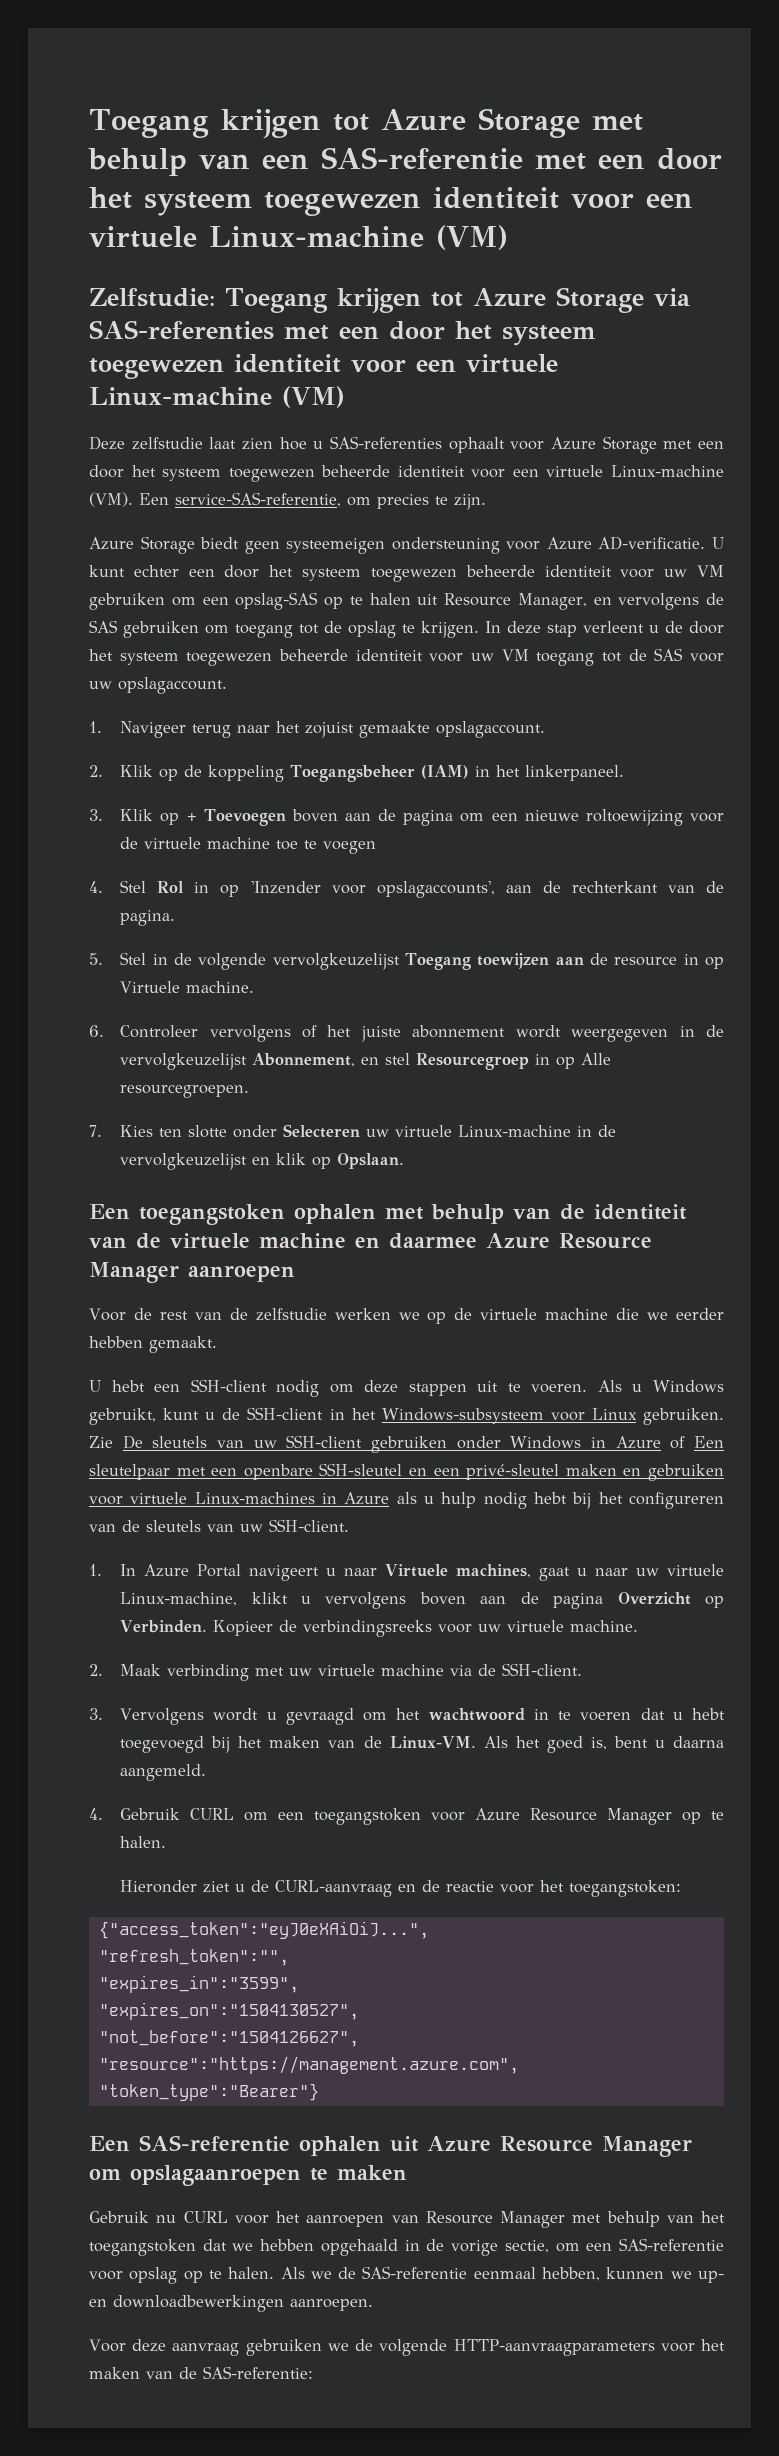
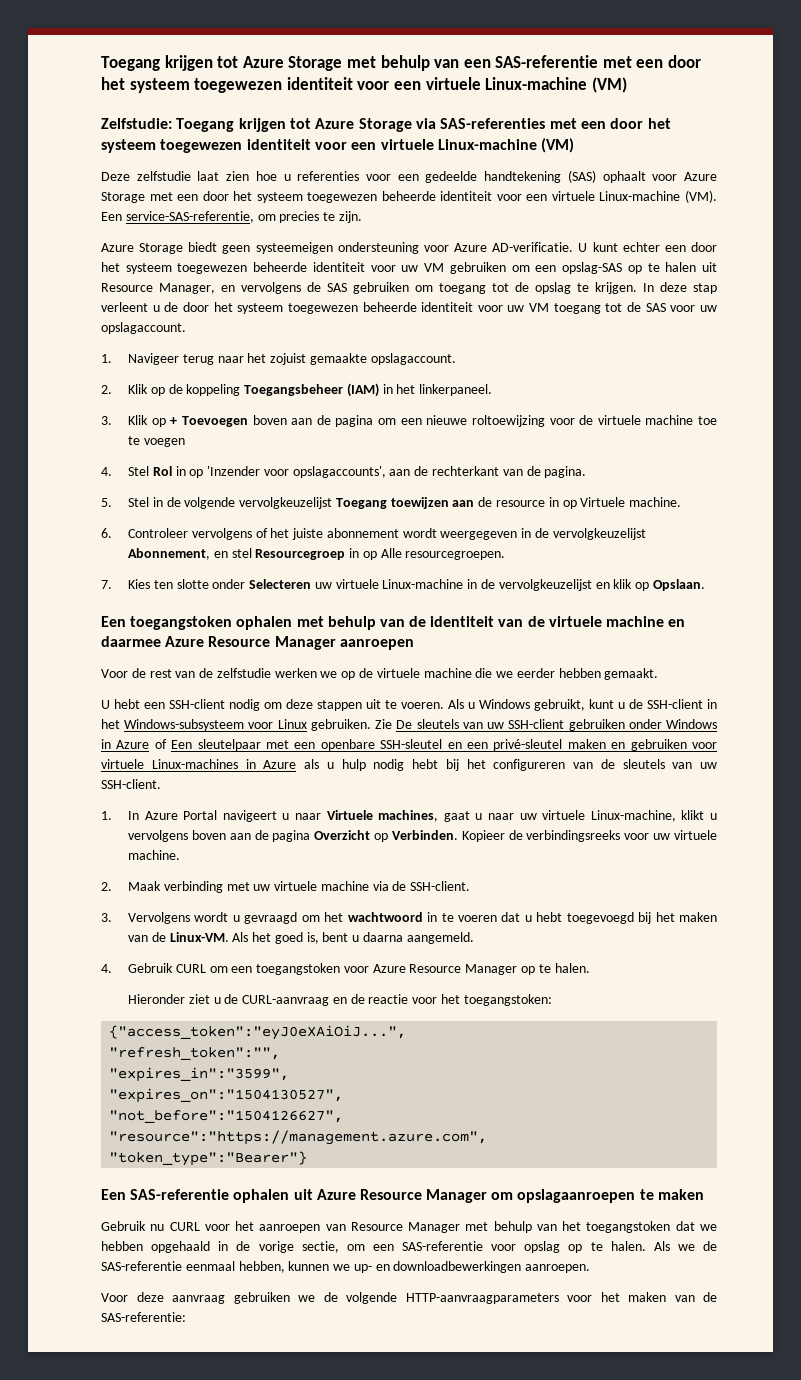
[329,436,442,449] SAS-referenties -> [297,170,596,183] referenties voor een gedeelde handtekening (SAS)

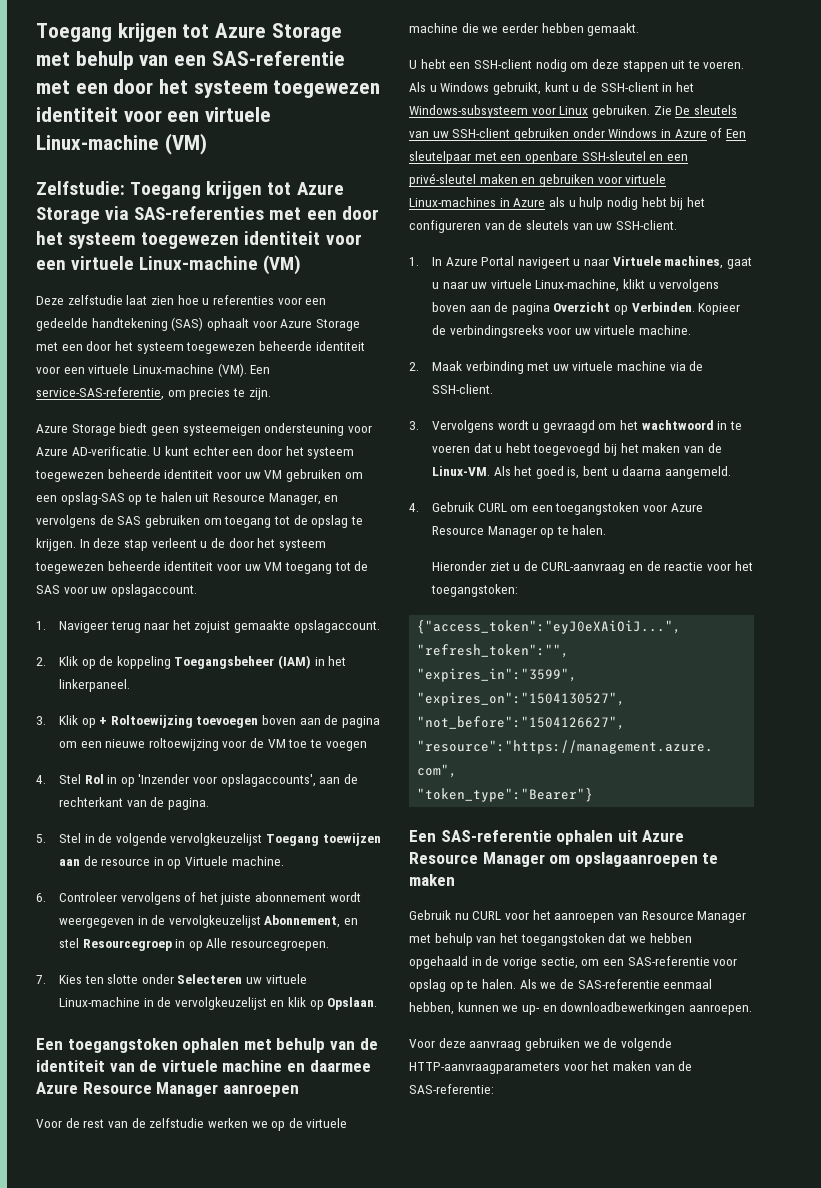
[181,416,248,427] Toevoegen -> [110,715,259,728] Roltoewijzing toevoegen
[597,415,694,425] virtuele machine -> [267,739,286,748] VM

